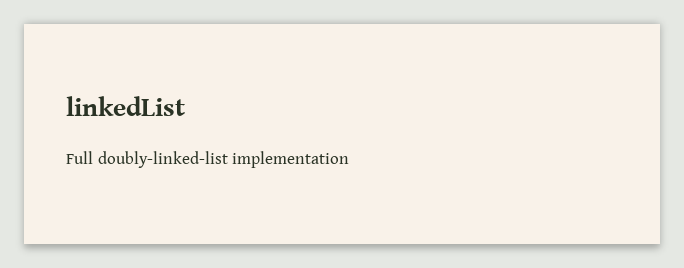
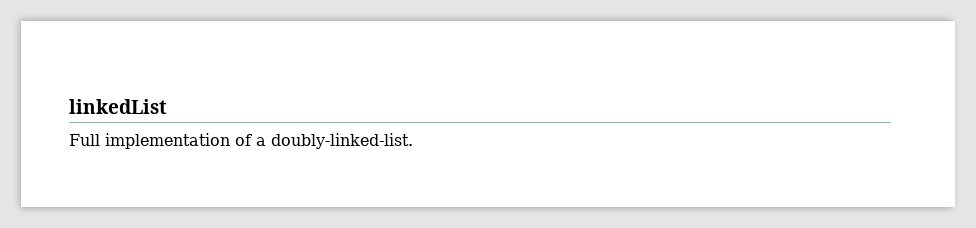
[97,151,350,168] doubly-linked-list implementation -> [105,133,413,149] implementation of a doubly-linked-list.

